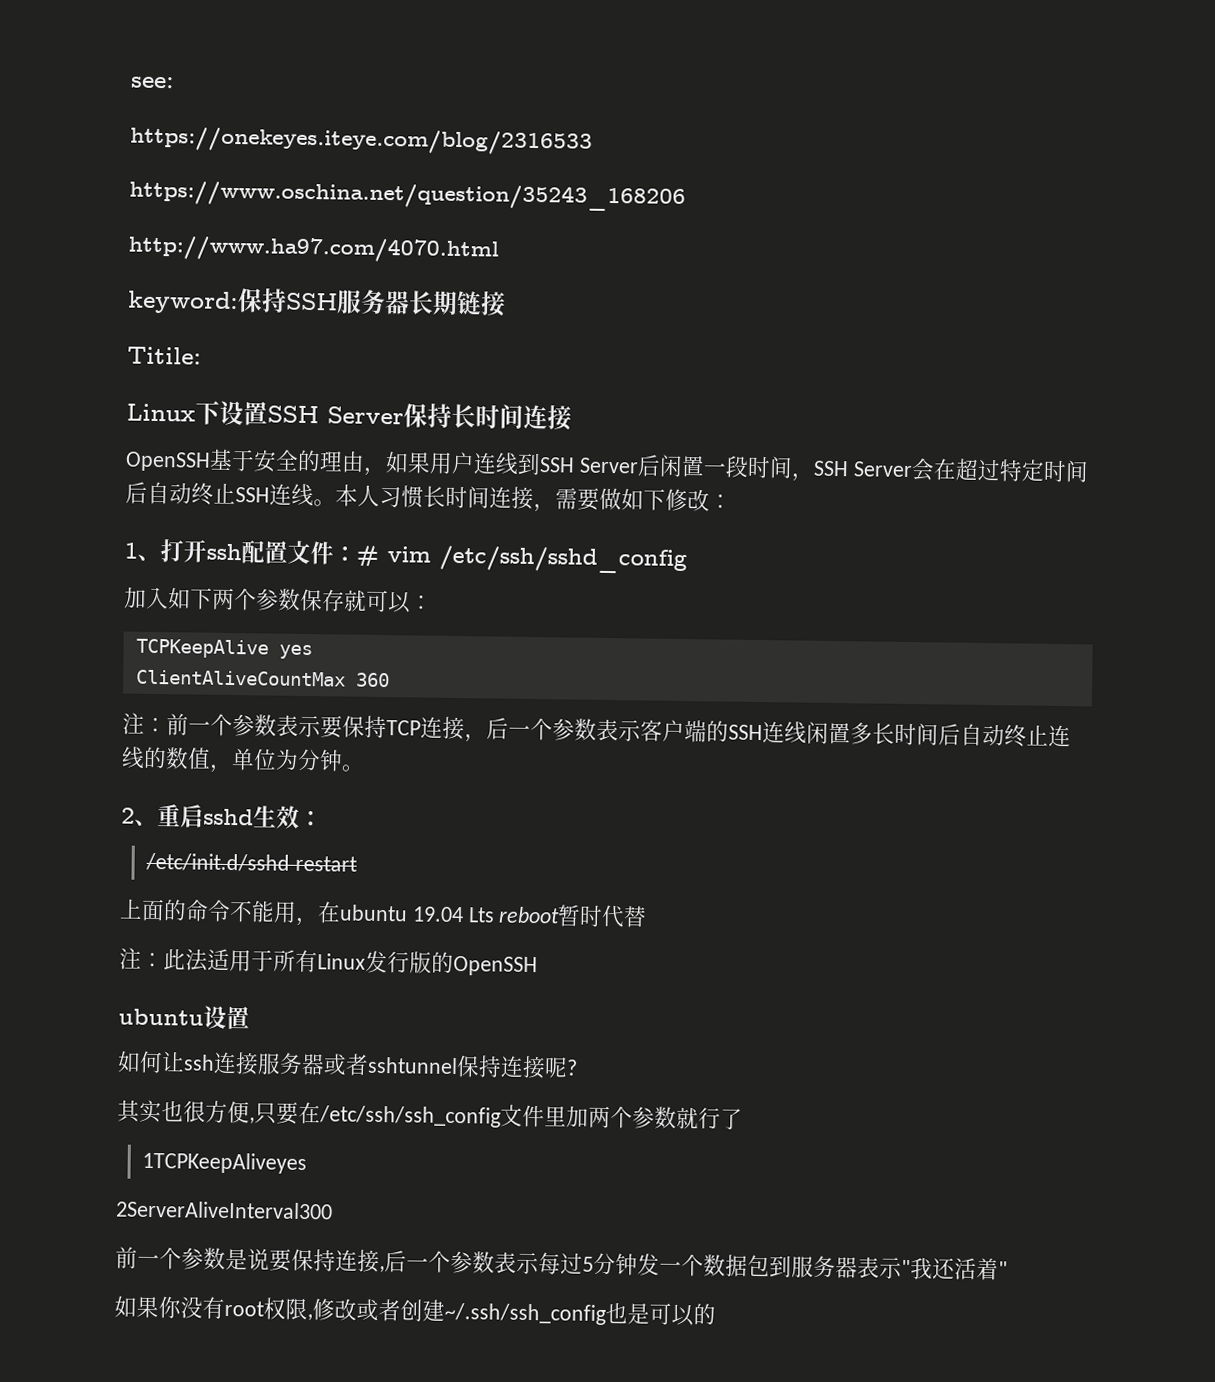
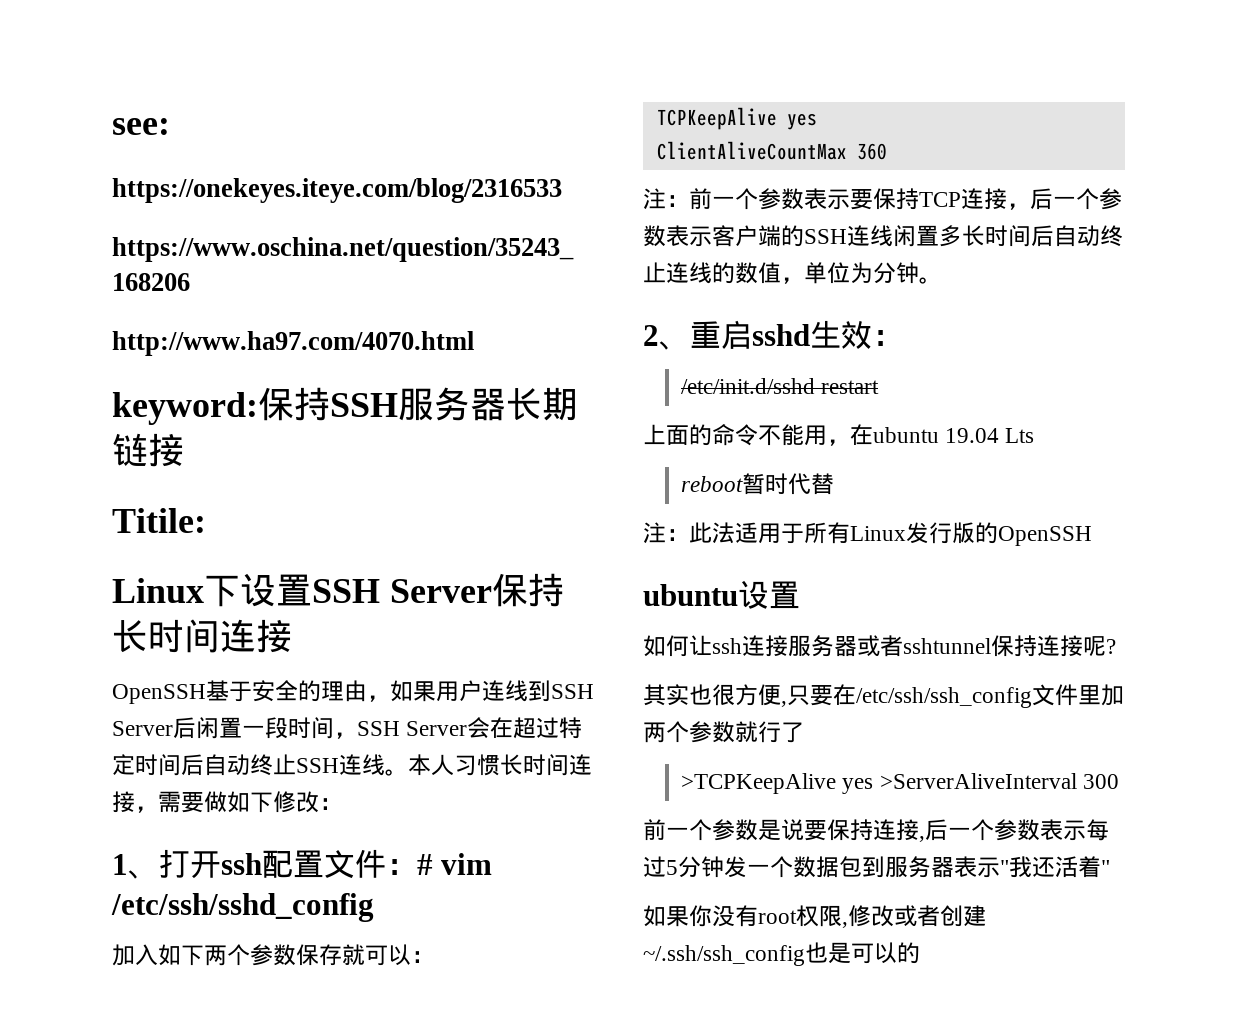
(495, 915) none -> (1035, 435) //
[142,1151,308,1175] [115,1200,333,1220] 1TCPKeepAliveyes // 2ServerAliveInterval300 -> [681,773,1119,794] >TCPKeepAlive yes >ServerAliveInterval 300

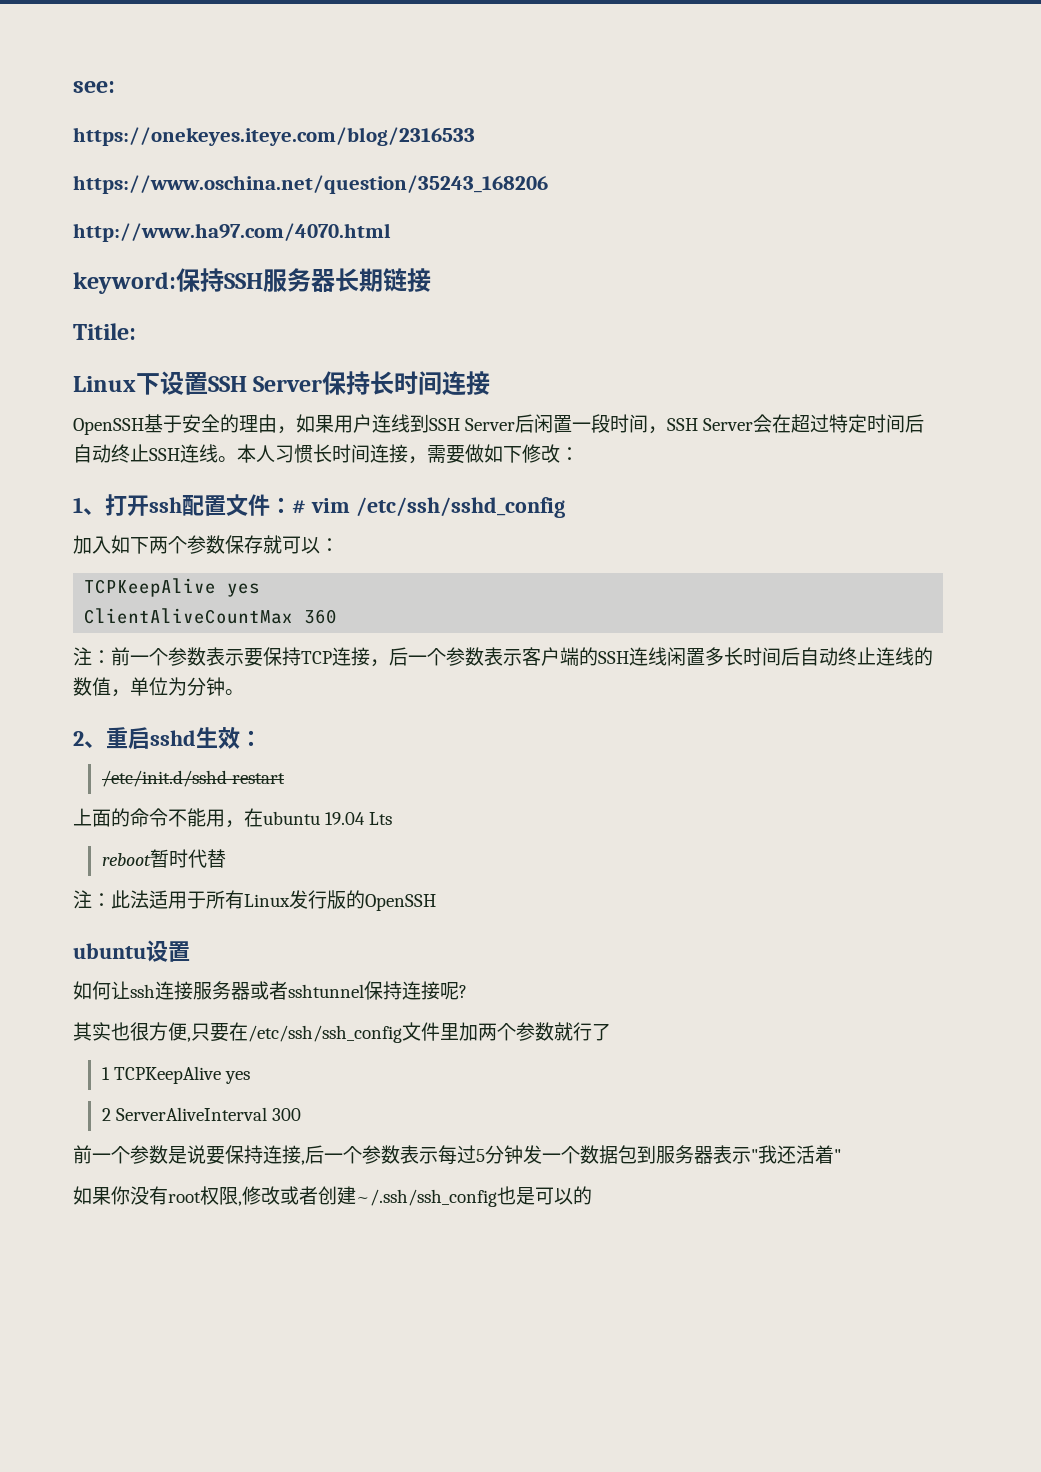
[681,773,1077,794] >TCPKeepAlive yes >ServerAliveInterval -> [101,1066,251,1084] [101,1107,267,1121] 1 TCPKeepAlive yes // 2 ServerAliveInterval

